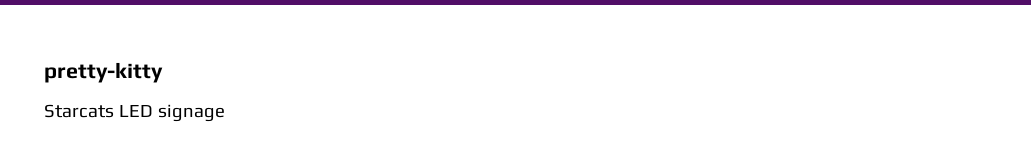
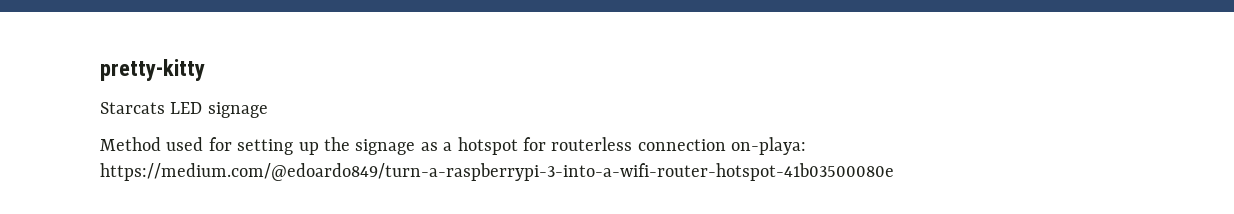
(225, 113) none -> [100,137,807,155] [100,163,894,181] // Method used for setting up the signage as a hotspot for routerless connection on-playa: https://medium.com/@edoardo849/turn-a-raspberrypi-3-into-a-wifi-router-hotspot-41b03500080e

